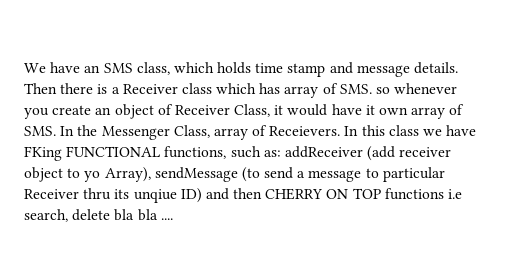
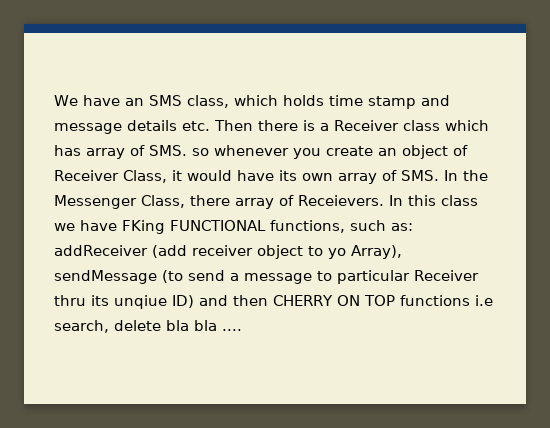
[414,62,459,74] details. -> [127,120,210,131] details etc.
[365,105,375,115] it -> [279,170,297,181] its
(210, 131) none -> [190,195,230,206] there

